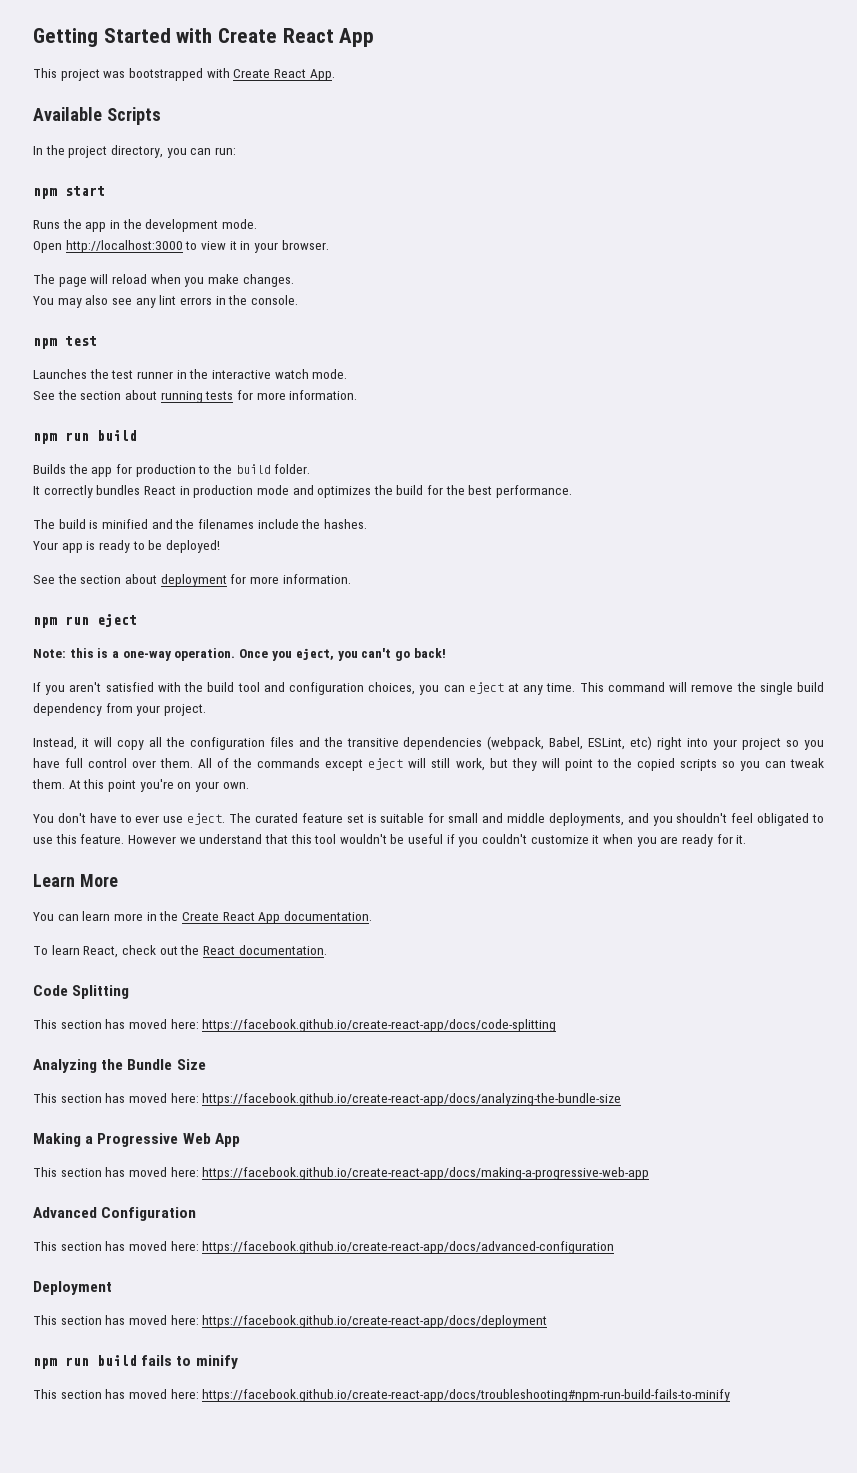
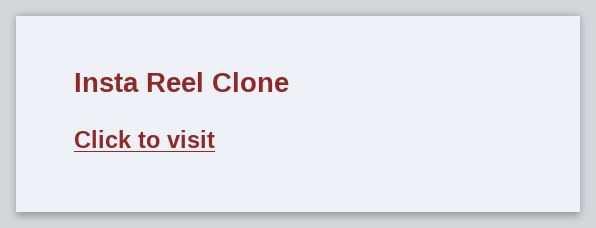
[33,28,375,47] [33,68,335,81] [33,107,161,125] [33,145,236,158] [33,186,105,199] [33,219,257,232] [33,240,329,253] [33,274,294,287] [33,295,298,308] [33,336,97,349] [33,369,348,379] [33,390,358,403] [33,430,137,444] [33,464,311,477] [33,485,573,498] [33,519,367,529] [33,540,220,553] [33,574,351,587] [33,614,137,628] [33,648,446,661] [33,682,825,695] [33,703,206,716] [33,736,825,750] [33,758,824,771] [32,779,249,792] [33,813,824,826] [33,834,747,847] [33,874,118,887] [33,911,372,924] [33,945,327,958] [33,985,130,999] [33,1019,557,1032] [33,1059,206,1073] [33,1093,622,1106] [33,1133,240,1147] [33,1167,650,1180] [33,1207,197,1221] [33,1241,615,1254] [33,1281,112,1295] [33,1315,548,1328] [33,1355,238,1369] [33,1389,731,1402] Getting Started with Create React App // This project was bootstrapped with Create React App. // Available Scripts // In the project directory, you can run: // npm start // Runs the app in the development mode. // Open http://localhost:3000 to view it in your browser. // The page will reload when you make changes. // You may also see any lint errors in the console. // npm test // Launches the test runner in the interactive watch mode. // See the section about running tests for more information. // npm run build // Builds the app for production to the build folder. // It correctly bundles React in production mode and optimizes the build for the best performance. // The build is minified and the filenames include the hashes. // Your app is ready to be deployed! // See the section about deployment for more information. // npm run eject // Note: this is a one-way operation. Once you eject, you can't go back! // If you aren't satisfied with the build tool and configuration choices, you can eject at any time. This command will remove the single build dependency from your project. // Instead, it will copy all the configuration files and the transitive dependencies (webpack, Babel, ESLint, etc) right into your project so you have full control over them. All of the commands except eject will still work, but they will point to the copied scripts so you can tweak them. At this point you're on your own. // You don't have to ever use eject. The curated feature set is suitable for small and middle deployments, and you shouldn't feel obligated to use this feature. However we understand that this tool wouldn't be useful if you couldn't customize it when you are ready for it. // Learn More // You can learn more in the Create React App documentation. // To learn React, check out the React documentation. // Code Splitting // This section has moved here: https://facebook.github.io/create-react-app/docs/code-splitting // Analyzing the Bundle Size // This section has moved here: https://facebook.github.io/create-react-app/docs/analyzing-the-bundle-size // Making a Progressive Web App // This section has moved here: https://facebook.github.io/create-react-app/docs/making-a-progressive-web-app // Advanced Configuration // This section has moved here: https://facebook.github.io/create-react-app/docs/advanced-configuration // Deployment // This section has moved here: https://facebook.github.io/create-react-app/docs/deployment // npm run build fails to minify // This section has moved here: https://facebook.github.io/create-react-app/docs/troubleshooting#npm-run-build-fails-to-minify -> [74,72,289,92] [74,130,215,148] Insta Reel Clone // Click to visit

